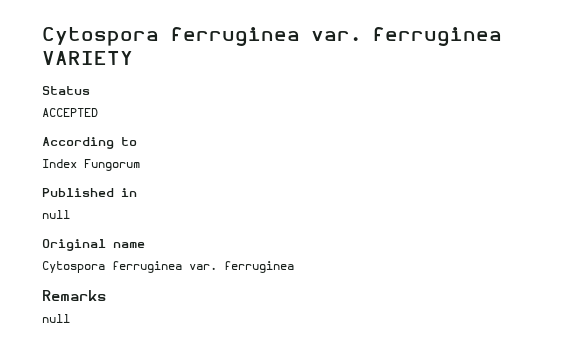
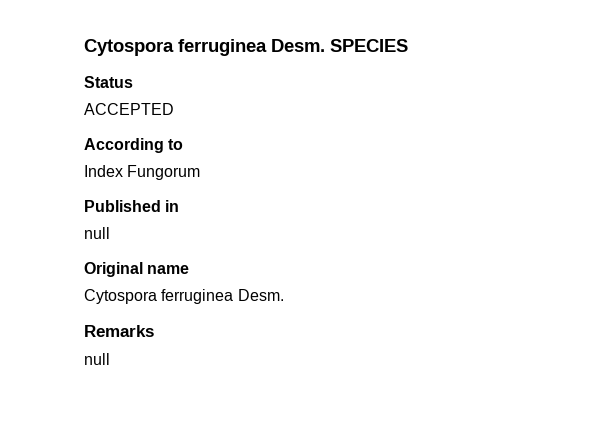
[42,27,502,46] [42,51,133,65] Cytospora ferruginea var. ferruginea VARIETY -> [84,39,408,56] Cytospora ferruginea Desm. SPECIES
[189,261,294,273] var. ferruginea -> [237,289,284,301] Desm.

